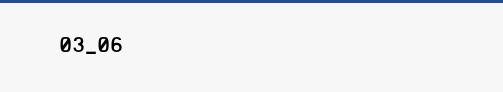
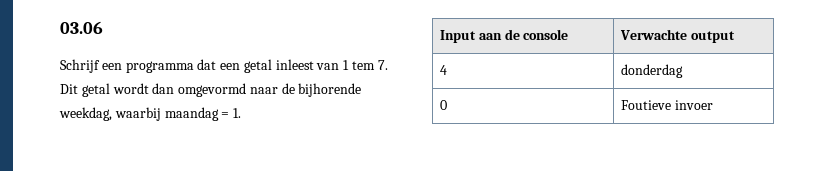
[59,37,123,54] 03_06 -> [60,21,103,34] [60,59,388,73] [60,83,362,97] [59,107,242,121] [439,29,569,43] [619,29,735,43] [439,65,447,75] [620,64,683,78] [439,100,447,110] [620,100,713,110] 03.06 // Schrijf een programma dat een getal inleest van 1 tem 7. Dit getal wordt dan omgevormd naar de bijhorende weekdag, waarbij maandag = 1. // Input aan de console | Verwachte output // 4 | donderdag // 0 | Foutieve invoer

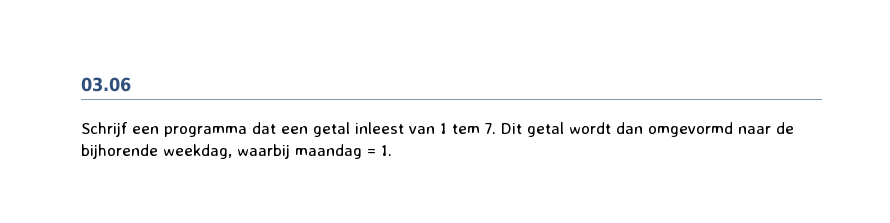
[439,29,569,43] [619,29,735,43] [439,65,447,75] [620,64,683,78] [439,100,447,110] [620,100,713,110] // Input aan de console | Verwachte output // 4 | donderdag // 0 | Foutieve invoer -> (392, 150) none

